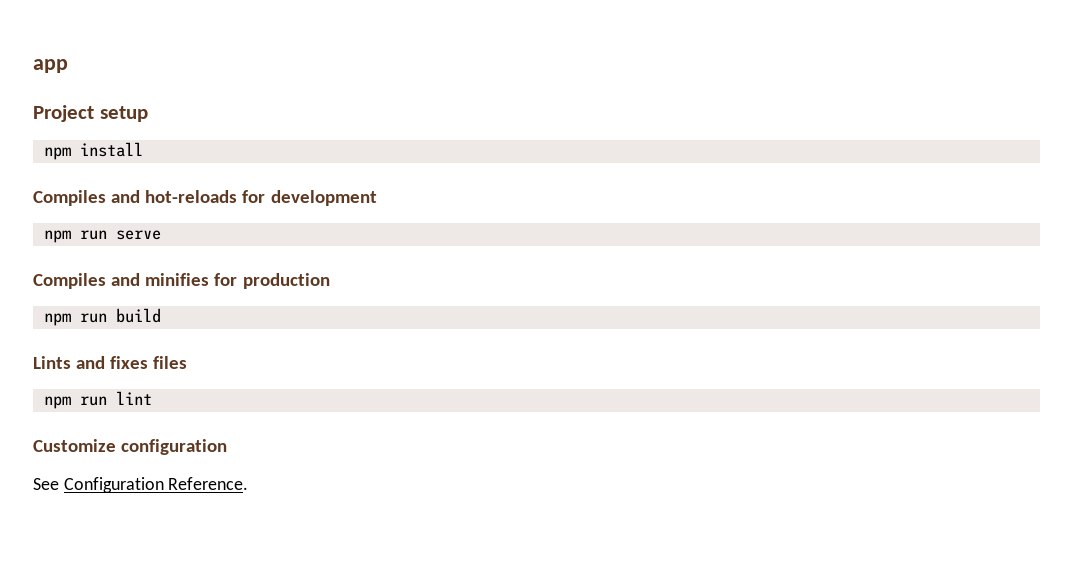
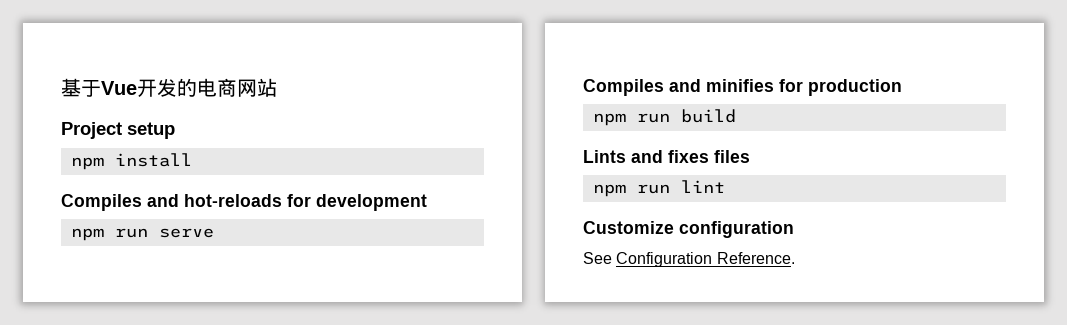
[33,59,68,73] app -> [61,78,277,97] 基于Vue开发的电商网站

